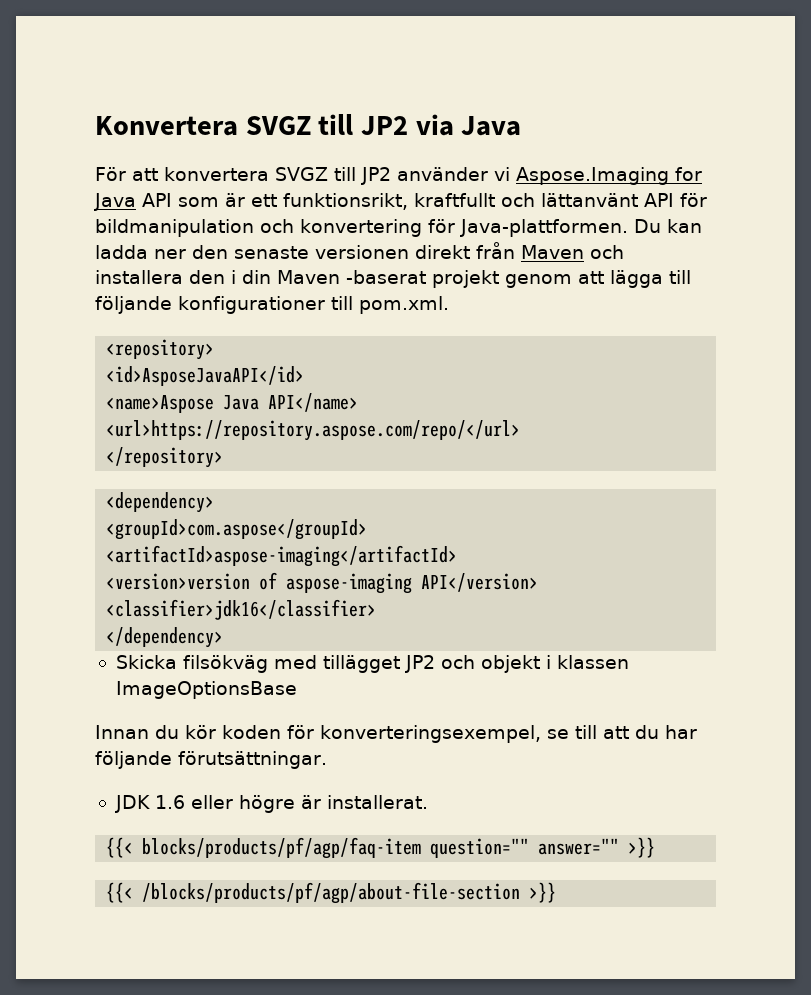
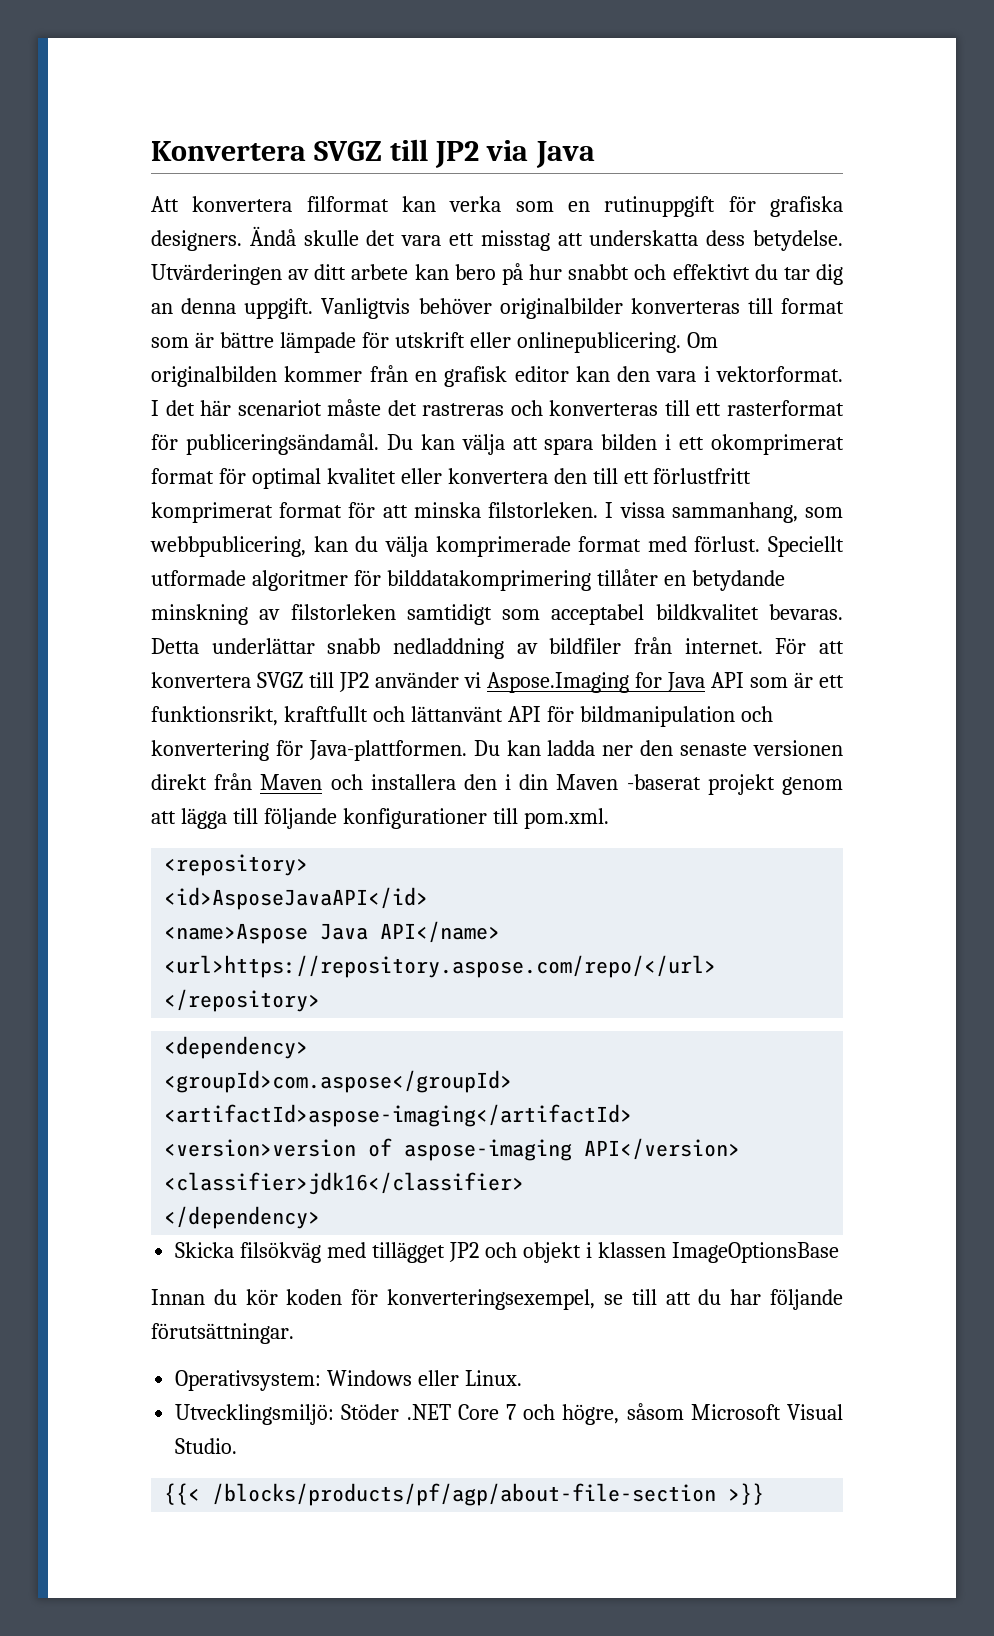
(522, 126) none -> [151,196,843,217] [151,226,843,251] [151,263,843,285] [151,298,844,319] [151,332,718,353] [151,365,843,387] [151,399,844,416] [151,433,844,455] [151,468,752,489] [151,502,843,523] [150,536,844,557] [151,569,785,591] [151,604,843,625] [151,637,763,659] Att konvertera filformat kan verka som en rutinuppgift för grafiska designers. Ändå skulle det vara ett misstag att underskatta dess betydelse. Utvärderingen av ditt arbete kan bero på hur snabbt och effektivt du tar dig an denna uppgift. Vanligtvis behöver originalbilder konverteras till format som är bättre lämpade för utskrift eller onlinepublicering. Om originalbilden kommer från en grafisk editor kan den vara i vektorformat. I det här scenariot måste det rastreras och konverteras till ett rasterformat för publiceringsändamål. Du kan välja att spara bilden i ett okomprimerat format för optimal kvalitet eller konvertera den till ett förlustfritt komprimerat format för att minska filstorleken. I vissa sammanhang, som webbpublicering, kan du välja komprimerade format med förlust. Speciellt utformade algoritmer för bilddatakomprimering tillåter en betydande minskning av filstorleken samtidigt som acceptabel bildkvalitet bevaras. Detta underlättar snabb nedladdning av bildfiler från internet.
[114,795,428,813] [106,837,656,859] JDK 1.6 eller högre är installerat. // {{< blocks/products/pf/agp/faq-item question="" answer="" >}} -> [175,1370,523,1391] [175,1403,843,1425] [175,1438,238,1454] Operativsystem: Windows eller Linux. // Utvecklingsmiljö: Stöder .NET Core 7 och högre, såsom Microsoft Visual Studio.

